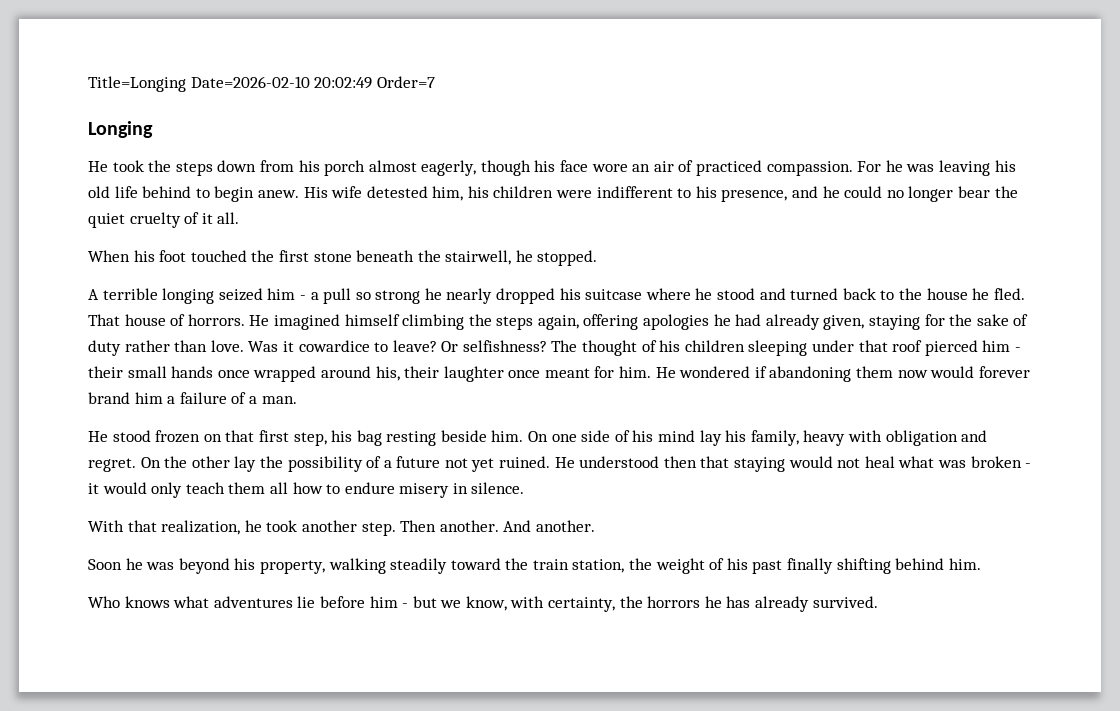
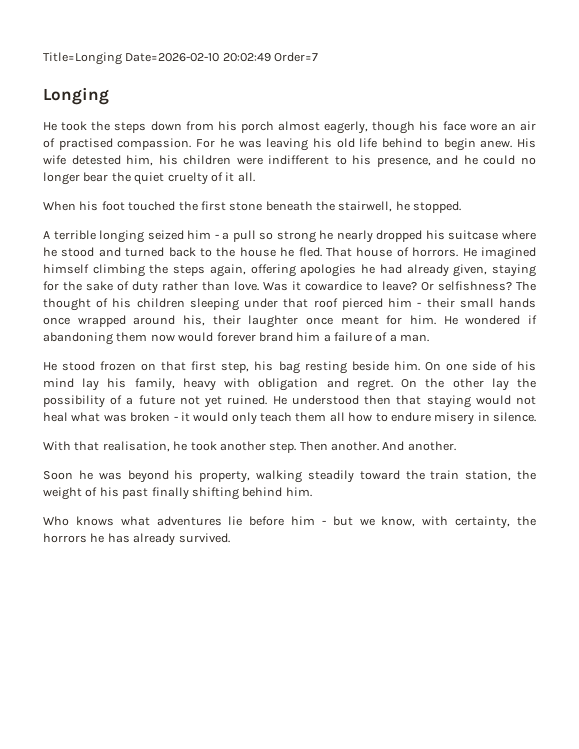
[696,160,763,176] practiced -> [58,138,113,150] practised
[161,520,241,535] realization, -> [102,441,170,452] realisation,

